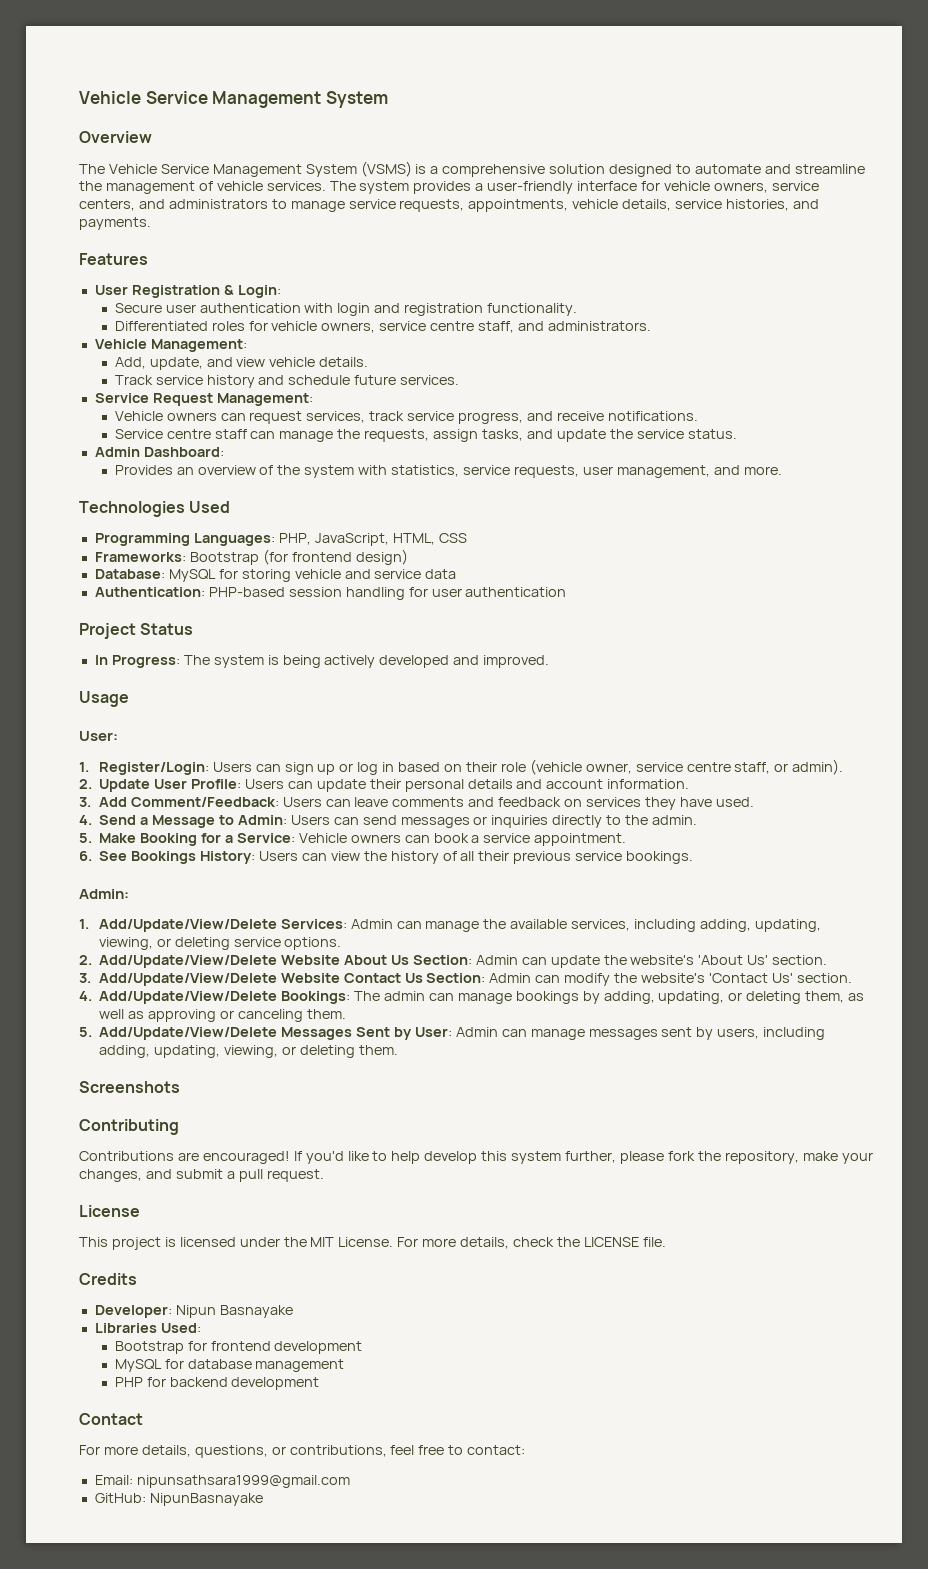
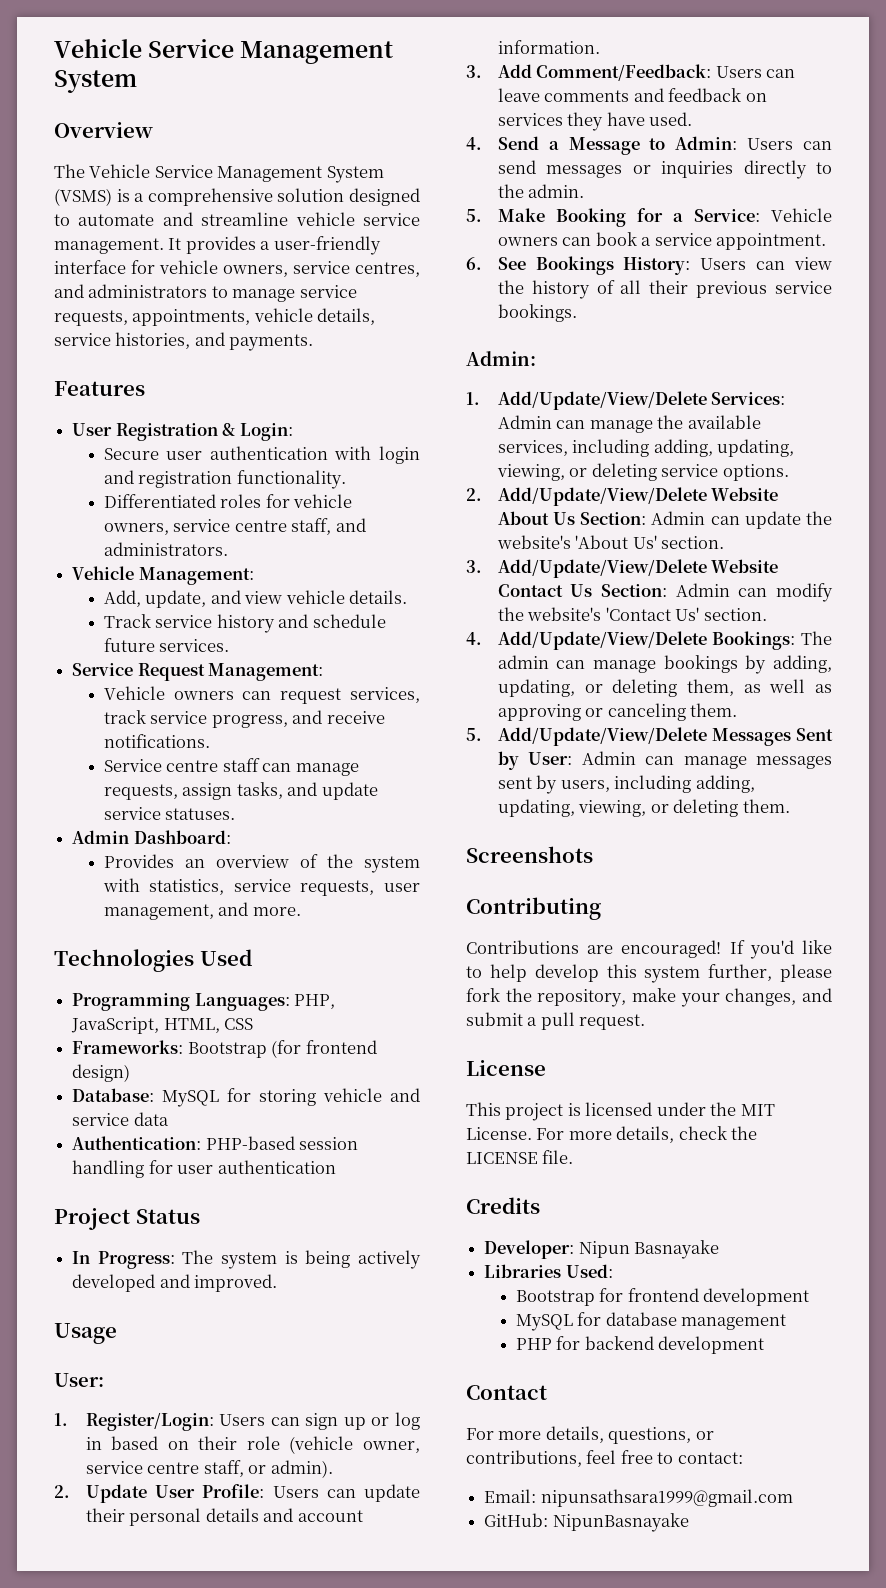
[79,181,410,194] the management of vehicle services. The system -> [295,212,420,226] [54,238,182,254] vehicle service management. It
[79,199,135,211] centers, -> [355,262,420,277] centres,
[337,429,361,439] the -> (359, 769) none
[609,429,737,439] the service status. -> [103,807,236,820] service statuses.

